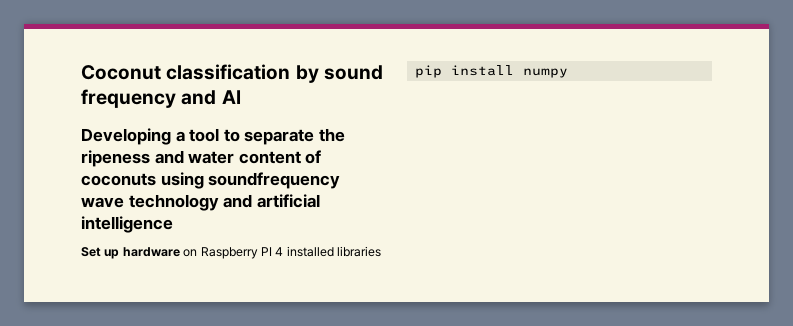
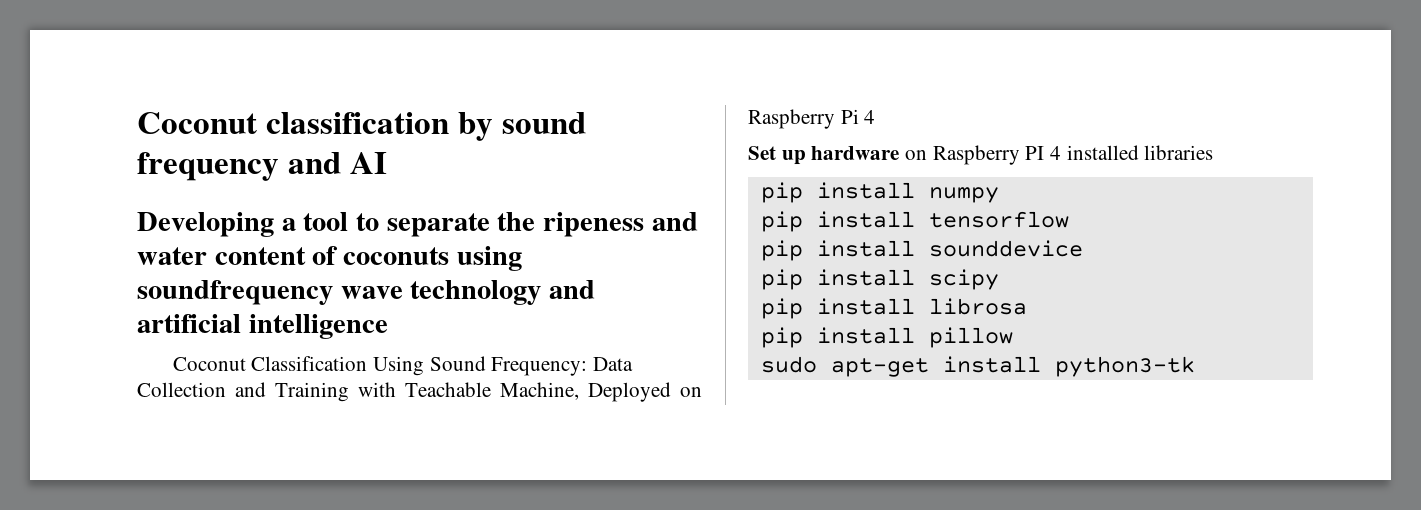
(173, 224) none -> [172,356,633,376] [137,382,702,402] [748,109,876,129] // Coconut Classification Using Sound Frequency: Data Collection and Training with Teachable Machine, Deployed on Raspberry Pi 4
(568, 73) none -> [760,211,1069,232] [760,240,1083,261] [760,269,999,290] [760,298,1027,319] [760,327,1013,348] [760,356,1195,377] // pip install tensorflow // pip install sounddevice // pip install scipy // pip install librosa // pip install pillow // sudo apt-get install python3-tk

